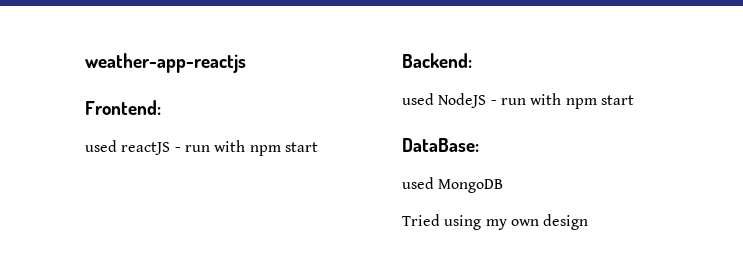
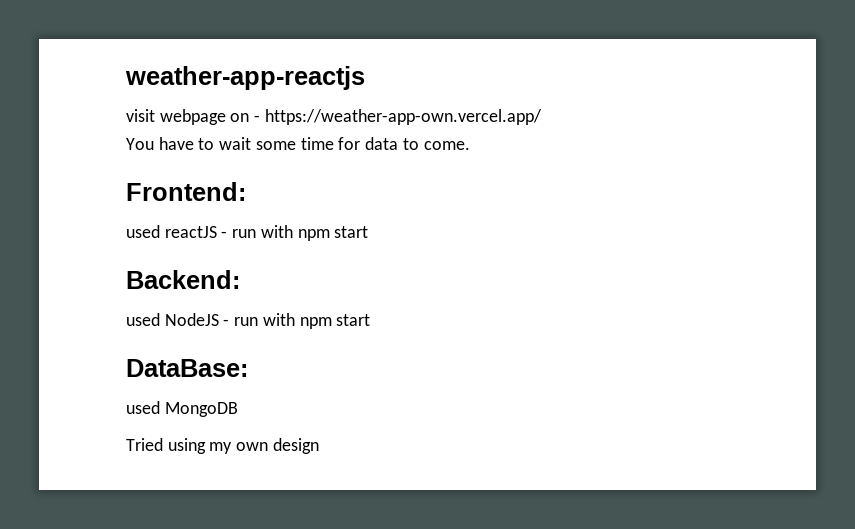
(246, 63) none -> [126,109,542,125] [126,137,470,150] // visit webpage on - https://weather-app-own.vercel.app/ // You have to wait some time for data to come.

